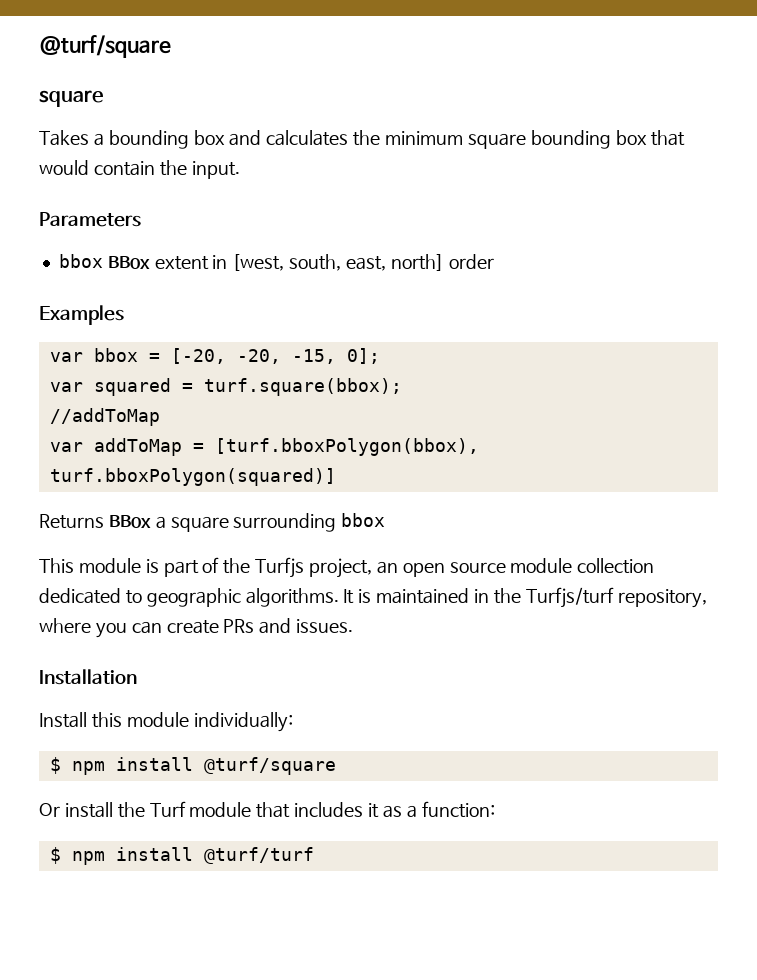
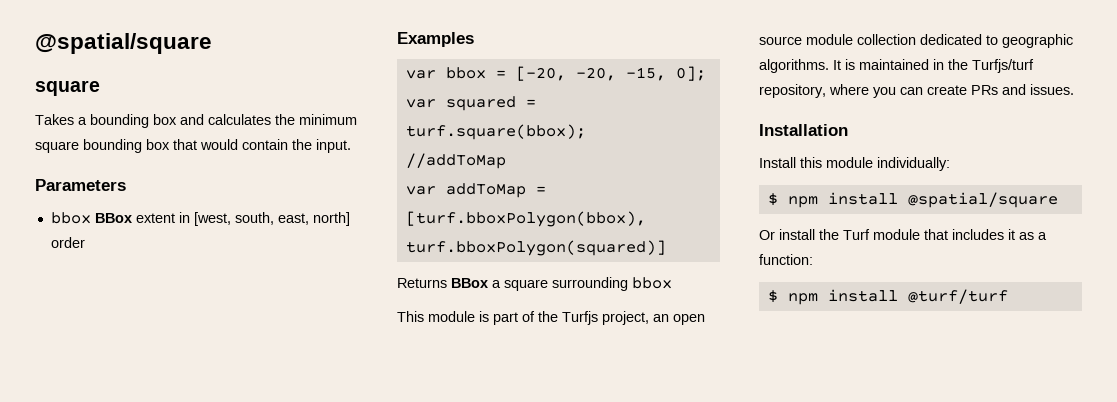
[39,35,171,58] @turf/square -> [35,33,212,54] @spatial/square
[203,757,336,775] @turf/square -> [907,192,1058,208] @spatial/square

